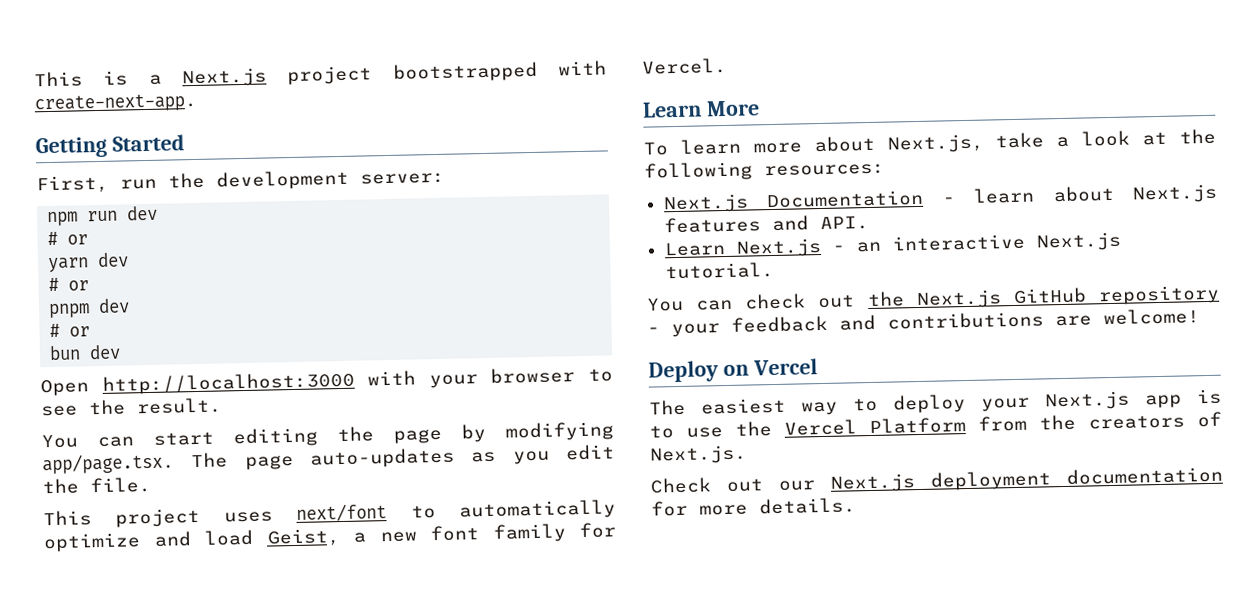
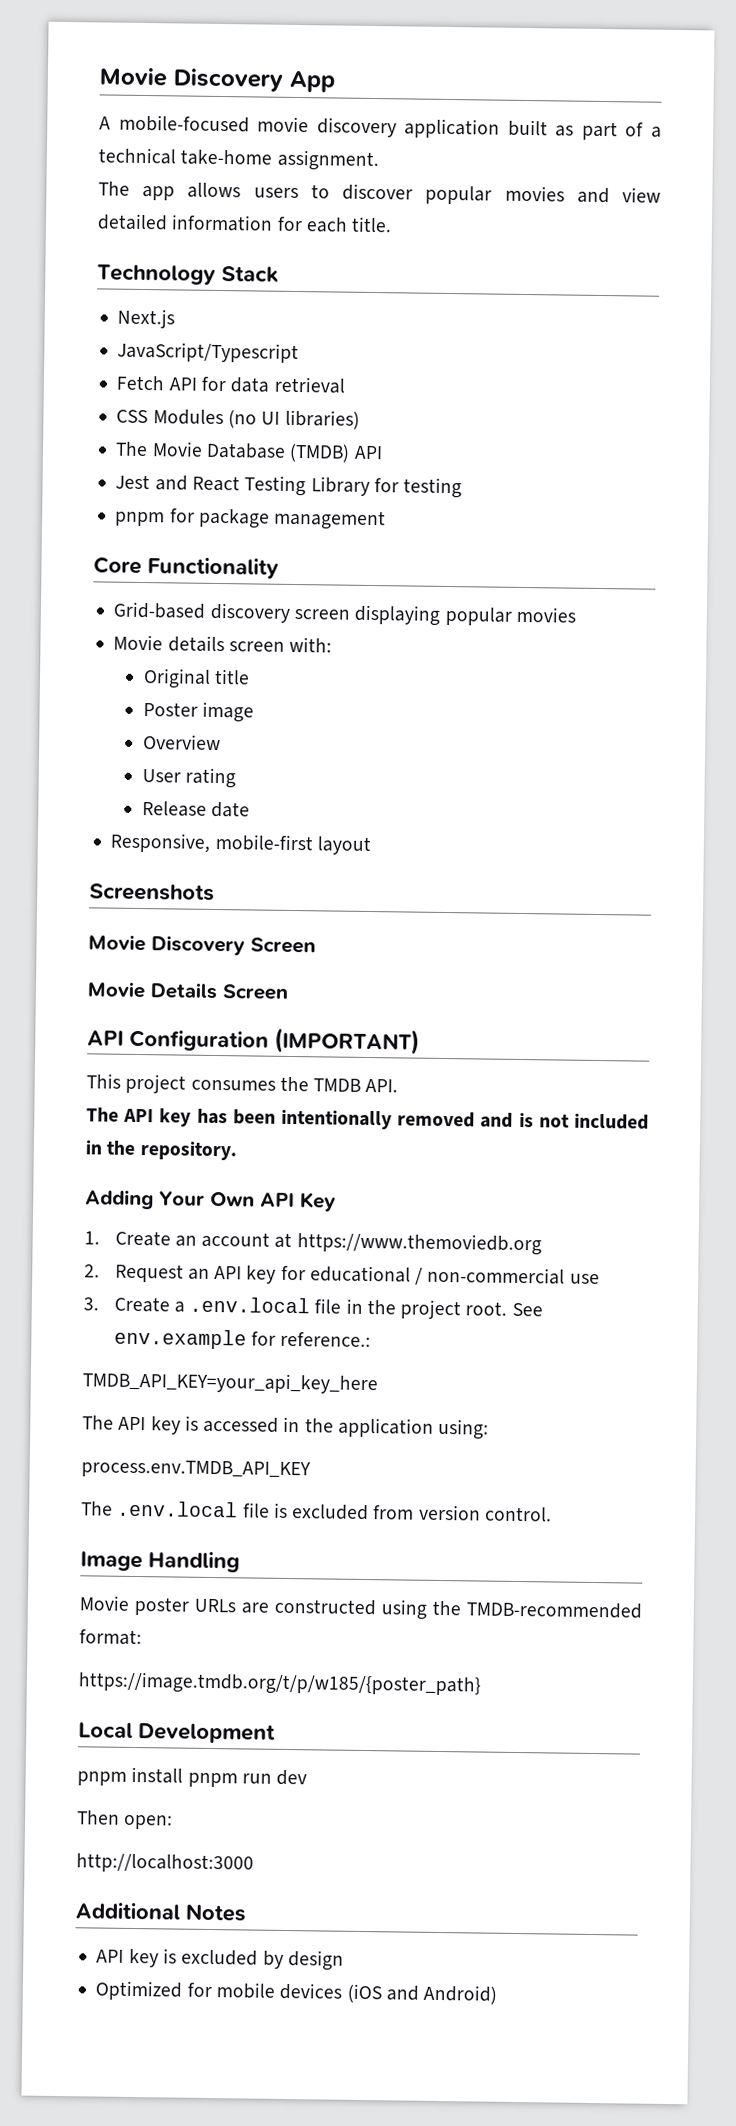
[34,60,607,88] [34,92,197,114] [35,134,185,159] [36,169,445,194] [47,205,159,227] [47,231,89,246] [47,252,130,273] [48,277,90,292] [48,298,131,319] [49,323,91,338] [49,344,122,361] [40,367,614,397] [41,397,222,417] [41,421,614,449] [42,444,615,475] [42,476,151,495] [43,499,616,528] [43,522,616,553] [642,57,727,75] [642,100,760,118] [643,128,1216,156] [644,161,885,182] [662,183,1218,214] [663,215,869,234] [663,231,1122,258] [664,261,774,280] [646,284,1220,312] [647,308,1200,338] [648,358,818,383] [649,388,1222,416] [649,411,1222,439] [650,444,747,465] [650,466,1223,494] [651,497,856,517] This is a Next.js project bootstrapped with create-next-app. // Getting Started // First, run the development server: // npm run dev // # or // yarn dev // # or // pnpm dev // # or // bun dev // Open http://localhost:3000 with your browser to see the result. // You can start editing the page by modifying app/page.tsx. The page auto-updates as you edit the file. // This project uses next/font to automatically optimize and load Geist, a new font family for Vercel. // Learn More // To learn more about Next.js, take a look at the following resources: // Next.js Documentation - learn about Next.js features and API. // Learn Next.js - an interactive Next.js tutorial. // You can check out the Next.js GitHub repository - your feedback and contributions are welcome! // Deploy on Vercel // The easiest way to deploy your Next.js app is to use the Vercel Platform from the creators of Next.js. // Check out our Next.js deployment documentation for more details. -> [99,67,335,93] [99,114,662,141] [98,147,379,172] [98,181,661,205] [97,213,393,233] [97,264,279,285] [117,308,176,329] [117,341,300,364] [116,375,345,394] [116,409,360,430] [115,441,383,463] [115,474,463,499] [115,508,387,531] [93,556,279,579] [113,601,576,626] [113,634,333,653] [143,668,251,689] [143,701,255,723] [143,734,222,751] [142,767,237,789] [142,801,251,818] [110,832,371,856] [89,883,215,901] [88,934,316,956] [87,981,289,1000] [87,1027,420,1055] [86,1073,399,1094] [86,1107,649,1130] [85,1140,237,1161] [85,1189,336,1212] [84,1230,542,1256] [84,1263,600,1285] [83,1296,543,1320] [113,1328,372,1350] [82,1371,378,1395] [82,1415,490,1440] [81,1459,311,1480] [81,1500,552,1522] [80,1551,240,1573] [79,1595,642,1620] [79,1629,142,1646] [78,1671,481,1697] [78,1722,276,1744] [77,1766,308,1788] [77,1810,174,1830] [76,1853,254,1874] [75,1902,246,1922] [96,1948,344,1971] [95,1980,498,2005] Movie Discovery App // A mobile-focused movie discovery application built as part of a technical take-home assignment. // The app allows users to discover popular movies and view detailed information for each title. // Technology Stack // Next.js // JavaScript/Typescript // Fetch API for data retrieval // CSS Modules (no UI libraries) // The Movie Database (TMDB) API // Jest and React Testing Library for testing // pnpm for package management // Core Functionality // Grid-based discovery screen displaying popular movies // Movie details screen with: // Original title // Poster image // Overview // User rating // Release date // Responsive, mobile-first layout // Screenshots // Movie Discovery Screen // Movie Details Screen // API Configuration (IMPORTANT) // This project consumes the TMDB API. // The API key has been intentionally removed and is not included in the repository. // Adding Your Own API Key // 1. Create an account at https://www.themoviedb.org // 2. Request an API key for educational / non-commercial use // 3. Create a .env.local file in the project root. See env.example for reference.: // TMDB_API_KEY=your_api_key_here // The API key is accessed in the application using: // process.env.TMDB_API_KEY // The .env.local file is excluded from version control. // Image Handling // Movie poster URLs are constructed using the TMDB-recommended format: // https://image.tmdb.org/t/p/w185/{poster_path} // Local Development // pnpm install pnpm run dev // Then open: // http://localhost:3000 // Additional Notes // API key is excluded by design // Optimized for mobile devices (iOS and Android)

